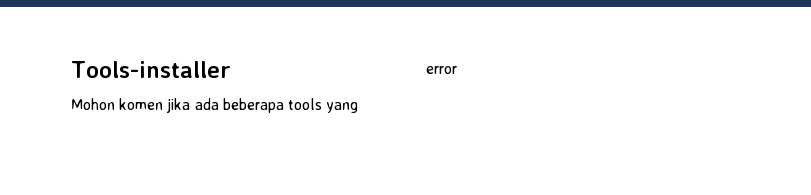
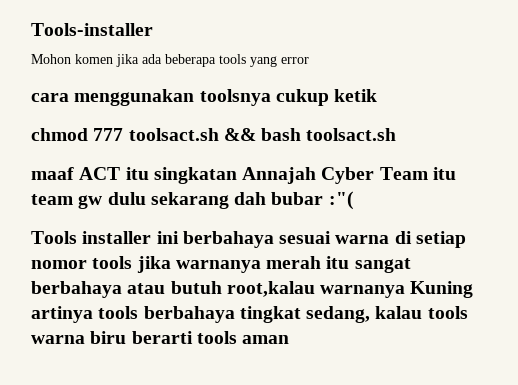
(457, 70) none -> [31,89,378,106] [31,128,397,141] [31,167,456,184] [31,191,354,210] [31,231,466,248] [31,256,411,273] [31,281,474,298] [31,306,468,323] [31,331,290,344] // cara menggunakan toolsnya cukup ketik // chmod 777 toolsact.sh && bash toolsact.sh // maaf ACT itu singkatan Annajah Cyber Team itu team gw dulu sekarang dah bubar :"( // Tools installer ini berbahaya sesuai warna di setiap nomor tools jika warnanya merah itu sangat berbahaya atau butuh root,kalau warnanya Kuning artinya tools berbahaya tingkat sedang, kalau tools warna biru berarti tools aman

